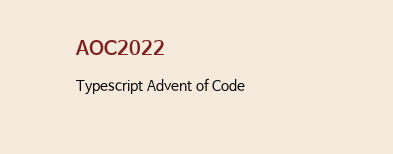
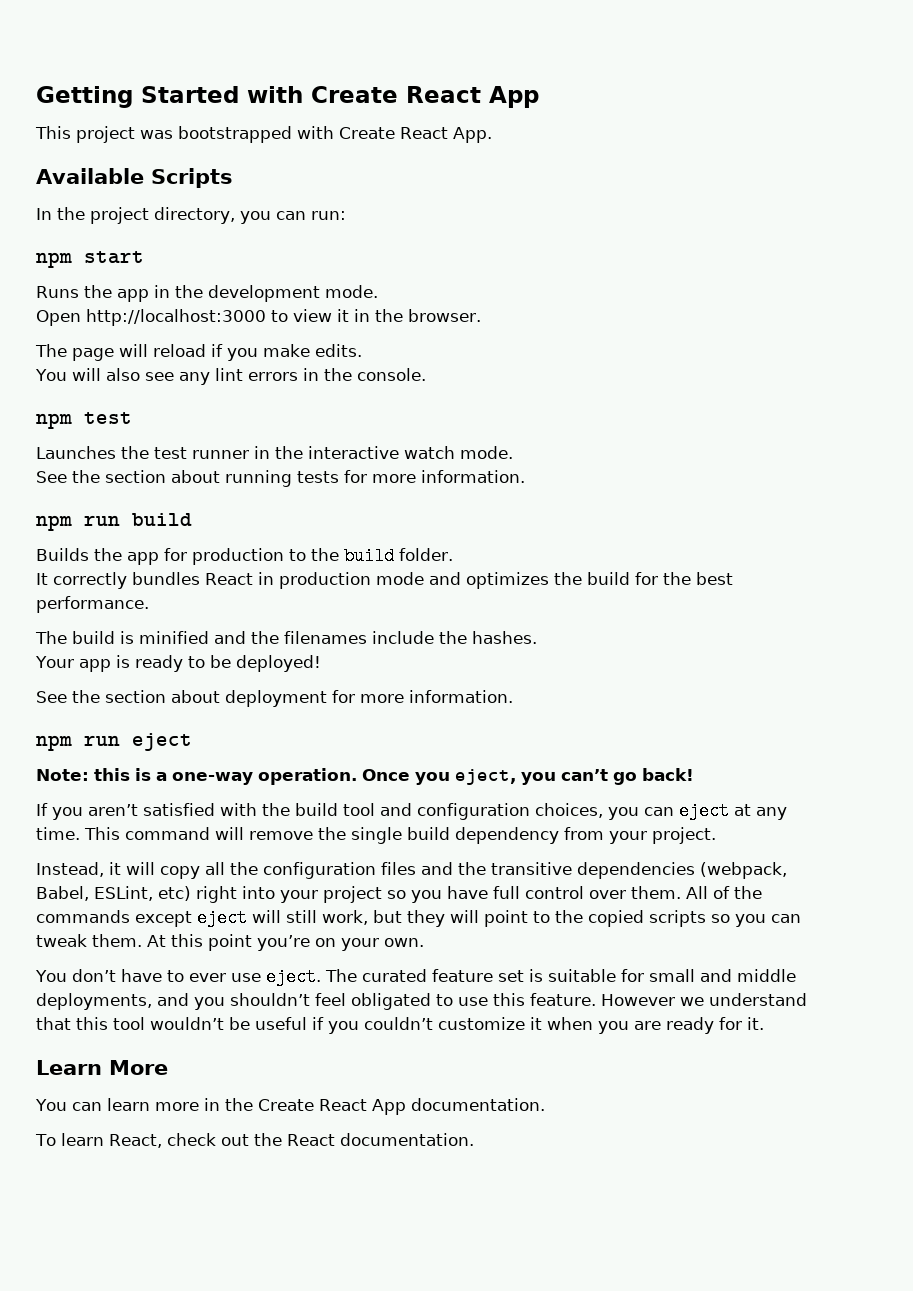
[75,40,165,55] [76,78,246,95] AOC2022 // Typescript Advent of Code -> [36,86,539,108] [35,126,492,143] [36,168,233,188] [36,207,346,224] [36,251,144,268] [36,285,378,302] [36,309,481,326] [35,344,362,361] [35,368,426,385] [36,412,132,429] [36,446,513,459] [36,470,525,487] [36,513,192,531] [36,547,453,565] [36,572,733,589] [36,596,149,613] [35,631,537,644] [35,655,321,672] [36,690,513,707] [36,733,192,751] [36,768,694,785] [36,802,787,820] [36,827,716,844] [36,862,787,879] [36,886,762,903] [36,909,801,927] [36,934,424,951] [35,968,796,986] [36,993,807,1010] [36,1017,764,1034] [36,1060,168,1075] [35,1098,545,1115] [35,1133,474,1148] Getting Started with Create React App // This project was bootstrapped with Create React App. // Available Scripts // In the project directory, you can run: // npm start // Runs the app in the development mode. // Open http://localhost:3000 to view it in the browser. // The page will reload if you make edits. // You will also see any lint errors in the console. // npm test // Launches the test runner in the interactive watch mode. // See the section about running tests for more information. // npm run build // Builds the app for production to the build folder. // It correctly bundles React in production mode and optimizes the build for the best performance. // The build is minified and the filenames include the hashes. // Your app is ready to be deployed! // See the section about deployment for more information. // npm run eject // Note: this is a one-way operation. Once you eject, you can’t go back! // If you aren’t satisfied with the build tool and configuration choices, you can eject at any time. This command will remove the single build dependency from your project. // Instead, it will copy all the configuration files and the transitive dependencies (webpack, Babel, ESLint, etc) right into your project so you have full control over them. All of the commands except eject will still work, but they will point to the copied scripts so you can tweak them. At this point you’re on your own. // You don’t have to ever use eject. The curated feature set is suitable for small and middle deployments, and you shouldn’t feel obligated to use this feature. However we understand that this tool wouldn’t be useful if you couldn’t customize it when you are ready for it. // Learn More // You can learn more in the Create React App documentation. // To learn React, check out the React documentation.

